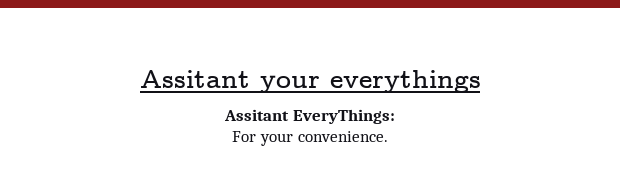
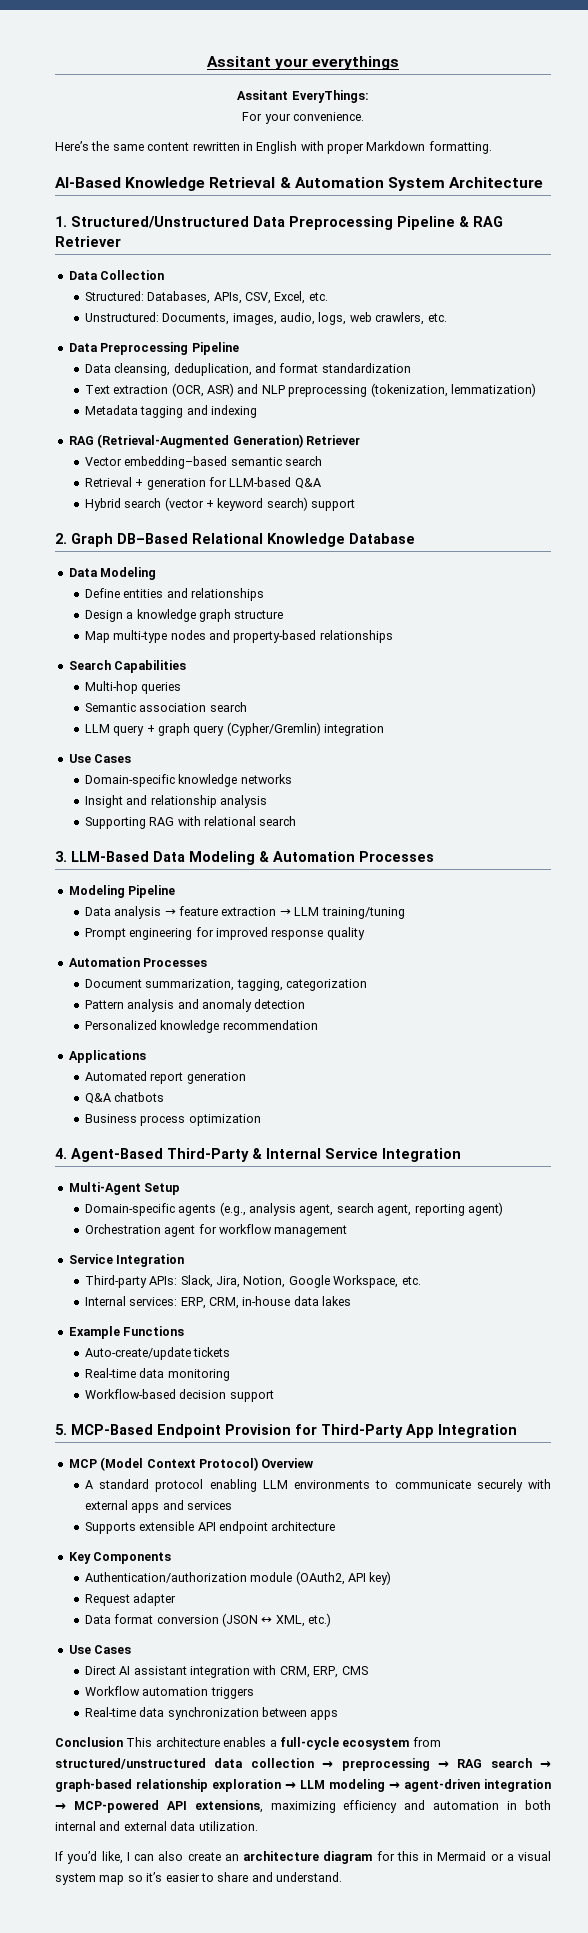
(388, 136) none -> [55,141,492,154] [55,177,544,191] [55,216,503,230] [55,236,121,247] [68,270,165,280] [84,291,328,304] [84,312,447,325] [68,342,239,355] [84,363,411,376] [84,383,536,397] [84,405,258,418] [68,434,360,448] [84,456,323,469] [84,477,321,490] [84,497,356,511] [55,533,415,547] [68,567,157,580] [84,588,265,601] [84,609,284,622] [84,630,393,643] [68,660,187,673] [84,681,182,694] [84,702,247,712] [84,722,385,736] [68,754,132,763] [84,774,292,787] [84,795,268,808] [84,816,297,829] [55,851,434,865] [68,885,176,898] [84,906,405,919] [84,927,365,940] [68,957,208,967] [84,979,368,991] [84,999,306,1012] [84,1020,318,1033] [68,1050,146,1063] [84,1071,246,1084] [84,1092,165,1104] [84,1114,261,1126] [55,1148,461,1162] [68,1182,181,1195] [84,1202,503,1216] [84,1224,348,1237] [68,1254,185,1267] [84,1275,421,1288] [84,1296,352,1309] [68,1326,185,1339] [84,1347,231,1360] [84,1368,230,1381] [84,1389,274,1402] [55,1424,517,1438] [68,1457,314,1471] [84,1479,552,1492] [84,1500,233,1513] [84,1521,336,1534] [68,1552,172,1564] [84,1571,392,1585] [84,1593,177,1606] [84,1613,332,1627] [68,1645,132,1654] [84,1665,368,1678] [84,1686,254,1699] [84,1707,339,1720] [55,1737,441,1750] [55,1758,551,1771] [55,1779,551,1792] [55,1800,552,1813] [55,1821,258,1831] [55,1851,551,1864] [55,1872,342,1885] // Here’s the same content rewritten in English with proper Markdown formatting. // AI-Based Knowledge Retrieval & Automation System Architecture // 1. Structured/Unstructured Data Preprocessing Pipeline & RAG Retriever // Data Collection // Structured: Databases, APIs, CSV, Excel, etc. // Unstructured: Documents, images, audio, logs, web crawlers, etc. // Data Preprocessing Pipeline // Data cleansing, deduplication, and format standardization // Text extraction (OCR, ASR) and NLP preprocessing (tokenization, lemmatization) // Metadata tagging and indexing // RAG (Retrieval-Augmented Generation) Retriever // Vector embedding–based semantic search // Retrieval + generation for LLM-based Q&A // Hybrid search (vector + keyword search) support // 2. Graph DB–Based Relational Knowledge Database // Data Modeling // Define entities and relationships // Design a knowledge graph structure // Map multi-type nodes and property-based relationships // Search Capabilities // Multi-hop queries // Semantic association search // LLM query + graph query (Cypher/Gremlin) integration // Use Cases // Domain-specific knowledge networks // Insight and relationship analysis // Supporting RAG with relational search // 3. LLM-Based Data Modeling & Automation Processes // Modeling Pipeline // Data analysis → feature extraction → LLM training/tuning // Prompt engineering for improved response quality // Automation Processes // Document summarization, tagging, categorization // Pattern analysis and anomaly detection // Personalized knowledge recommendation // Applications // Automated report generation // Q&A chatbots // Business process optimization // 4. Agent-Based Third-Party & Internal Service Integration // Multi-Agent Setup // Domain-specific agents (e.g., analysis agent, search agent, reporting agent) // Orchestration agent for workflow management // Service Integration // Third-party APIs: Slack, Jira, Notion, Google Workspace, etc. // Internal services: ERP, CRM, in-house data lakes // Example Functions // Auto-create/update tickets // Real-time data monitoring // Workflow-based decision support // 5. MCP-Based Endpoint Provision for Third-Party App Integration // MCP (Model Context Protocol) Overview // A standard protocol enabling LLM environments to communicate securely with external apps and services // Supports extensible API endpoint architecture // Key Components // Authentication/authorization module (OAuth2, API key) // Request adapter // Data format conversion (JSON ↔ XML, etc.) // Use Cases // Direct AI assistant integration with CRM, ERP, CMS // Workflow automation triggers // Real-time data synchronization between apps // Conclusion This architecture enables a full-cycle ecosystem from structured/unstructured data collection → preprocessing → RAG search → graph-based relationship exploration → LLM modeling → agent-driven integration → MCP-powered API extensions, maximizing efficiency and automation in both internal and external data utilization. // If you’d like, I can also create an architecture diagram for this in Mermaid or a visual system map so it’s easier to share and understand.

